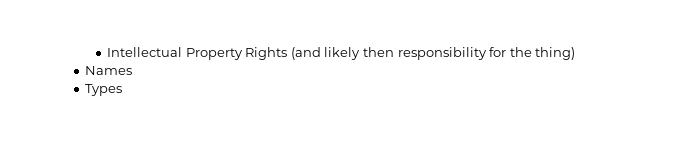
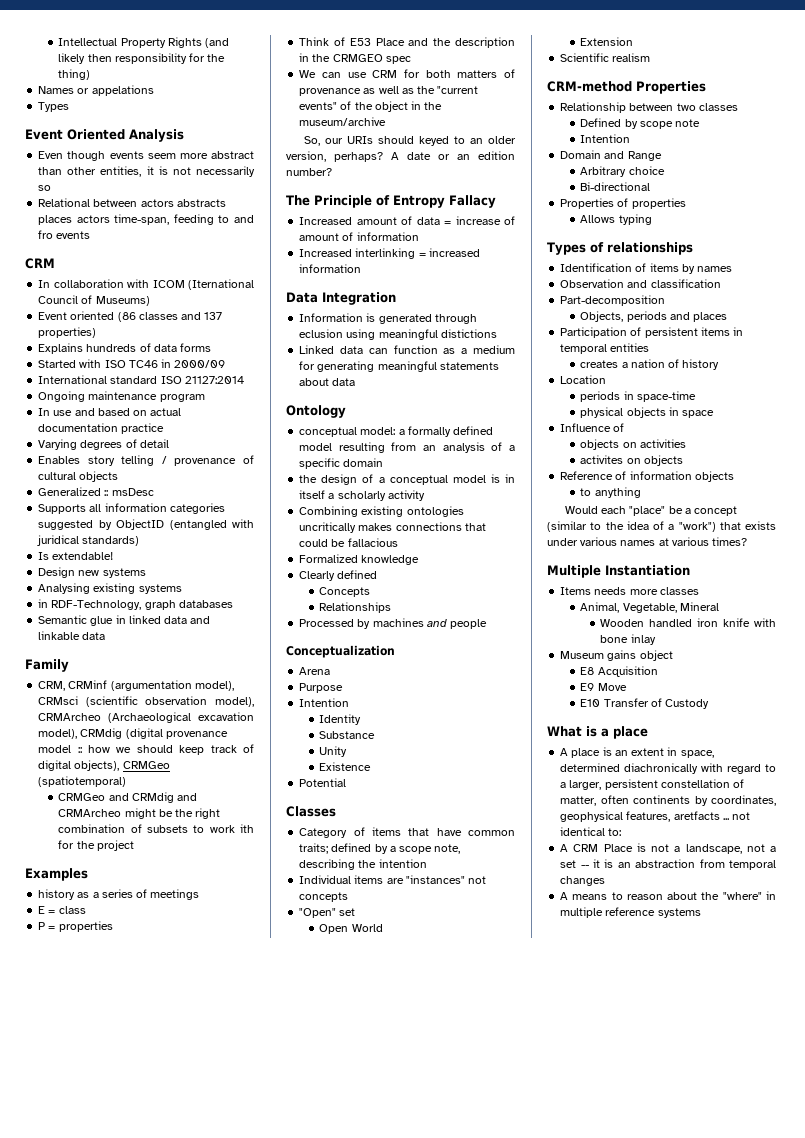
[85,84,123,96] // Types -> [77,85,154,96] [38,102,70,112] [25,129,184,142] [38,151,254,161] [38,166,255,177] [38,185,52,191] [38,198,226,207] [38,214,254,225] [38,230,91,239] [25,258,55,269] [38,279,255,290] [38,295,150,306] [38,311,223,322] [38,327,97,338] [38,343,212,354] [38,359,226,368] [38,375,244,384] [38,391,205,402] [38,408,182,416] [38,423,165,434] [38,439,169,450] [38,455,254,466] [38,471,119,482] [38,487,154,496] [38,503,225,514] [38,519,254,530] [37,535,140,546] [38,552,114,560] [38,567,146,578] [38,583,182,594] [38,599,233,610] [38,615,211,626] [38,631,106,640] [25,659,69,672] [38,680,234,691] [38,696,255,707] [38,712,255,723] [38,728,228,739] [38,744,255,755] [38,760,170,771] [38,776,127,787] [58,792,198,803] [58,808,221,819] [58,824,254,833] [58,840,134,851] [25,868,88,881] [38,889,200,900] [38,906,86,914] [38,921,113,932] [299,37,515,48] [299,53,411,64] [299,69,515,78] [299,86,479,96] [299,101,443,112] [299,117,387,126] [303,136,516,146] [286,151,515,162] [286,168,332,176] [286,195,496,208] [299,216,515,225] [299,232,419,241] [299,248,480,259] [299,264,362,273] [286,292,396,305] [299,313,477,324] [299,329,497,340] [299,345,515,354] [299,361,499,372] [299,378,356,386] [286,405,346,418] [299,426,494,437] [299,442,515,453] [299,458,384,469] [299,474,515,485] [299,490,425,501] [299,506,464,517] [299,522,486,533] [299,538,398,547] [299,554,420,565] [299,570,378,581] [319,587,371,597] [319,602,392,613] [299,618,488,629] [286,645,395,658] [299,667,331,675] [299,683,344,693] [299,698,350,707] [319,714,362,725] [319,731,376,739] [319,746,348,757] [319,762,372,771] [299,778,347,787] [286,806,336,817] [299,827,515,838] [299,843,461,854] [299,859,427,870] [299,875,487,884] [299,892,349,902] [299,908,356,918] [319,924,383,934] [580,37,634,46] [560,53,651,62] [547,81,706,94] [560,102,738,113] [580,118,701,129] [580,134,631,143] [560,150,662,161] [580,166,665,177] [580,182,651,191] [560,198,686,209] [580,214,652,225] [547,242,693,255] [560,263,733,274] [560,279,721,288] [560,295,666,306] [580,311,728,322] [560,327,744,338] [560,343,650,354] [580,359,720,370] [560,375,607,384] [580,391,696,402] [580,407,715,418] [560,423,625,432] [580,439,686,450] [580,455,683,466] [560,471,734,482] [580,487,641,498] [564,506,738,516] [547,521,776,532] [547,537,748,546] [547,565,690,578] [560,587,699,595] [580,602,719,613] [600,618,776,627] [600,634,656,645] [560,650,673,661] [580,666,658,677] [580,683,627,691] [580,698,710,709] [547,726,648,739] [560,747,714,758] [560,763,776,774] [560,779,745,790] [560,795,776,806] [560,811,751,822] [560,827,622,836] [560,843,776,854] [560,859,776,870] [560,876,606,886] [560,891,776,900] [560,907,701,918] or appelations // Types // Event Oriented Analysis // Even though events seem more abstract than other entities, it is not necessarily so // Relational between actors abstracts places actors time-span, feeding to and fro events // CRM // In collaboration with ICOM (Iternational Council of Museums) // Event oriented (86 classes and 137 properties) // Explains hundreds of data forms // Started with ISO TC46 in 2000/09 // International standard ISO 21127:2014 // Ongoing maintenance program // In use and based on actual documentation practice // Varying degrees of detail // Enables story telling / provenance of cultural objects // Generalized :: msDesc // Supports all information categories suggested by ObjectID (entangled with juridical standards) // Is extendable! // Design new systems // Analysing existing systems // in RDF-Technology, graph databases // Semantic glue in linked data and linkable data // Family // CRM, CRMinf (argumentation model), CRMsci (scientific observation model), CRMArcheo (Archaeological excavation model), CRMdig (digital provenance model :: how we should keep track of digital objects), CRMGeo (spatiotemporal) // CRMGeo and CRMdig and CRMArcheo might be the right combination of subsets to work ith for the project // Examples // history as a series of meetings // E = class // P = properties // Think of E53 Place and the description in the CRMGEO spec // We can use CRM for both matters of provenance as well as the "current events" of the object in the museum/archive // So, our URIs should keyed to an older version, perhaps? A date or an edition number? // The Principle of Entropy Fallacy // Increased amount of data = increase of amount of information // Increased interlinking = increased information // Data Integration // Information is generated through eclusion using meaningful distictions // Linked data can function as a medium for generating meaningful statements about data // Ontology // conceptual model: a formally defined model resulting from an analysis of a specific domain // the design of a conceptual model is in itself a scholarly activity // Combining existing ontologies uncritically makes connections that could be fallacious // Formalized knowledge // Clearly defined // Concepts // Relationships // Processed by machines and people // Conceptualization // Arena // Purpose // Intention // Identity // Substance // Unity // Existence // Potential // Classes // Category of items that have common traits; defined by a scope note, describing the intention // Individual items are "instances" not concepts // "Open" set // Open World // Extension // Scientific realism // CRM-method Properties // Relationship between two classes // Defined by scope note // Intention // Domain and Range // Arbitrary choice // Bi-directional // Properties of properties // Allows typing // Types of relationships // Identification of items by names // Observation and classification // Part-decomposition // Objects, periods and places // Participation of persistent items in temporal entities // creates a nation of history // Location // periods in space-time // physical objects in space // Influence of // objects on activities // activites on objects // Reference of information objects // to anything // Would each "place" be a concept (similar to the idea of a "work") that exists under various names at various times? // Multiple Instantiation // Items needs more classes // Animal, Vegetable, Mineral // Wooden handled iron knife with bone inlay // Museum gains object // E8 Acquisition // E9 Move // E10 Transfer of Custody // What is a place // A place is an extent in space, determined diachronically with regard to a larger, persistent constellation of matter, often continents by coordinates, geophysical features, aretfacts ... not identical to: // A CRM Place is not a landscape, not a set -- it is an abstraction from temporal changes // A means to reason about the "where" in multiple reference systems

